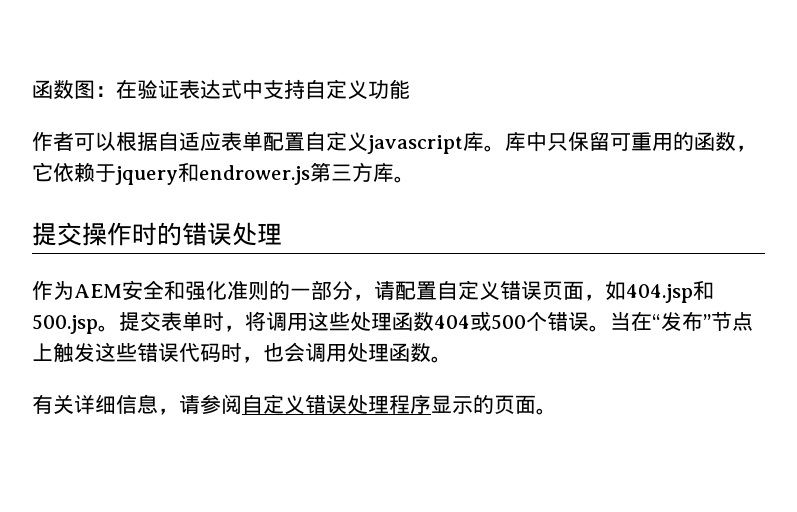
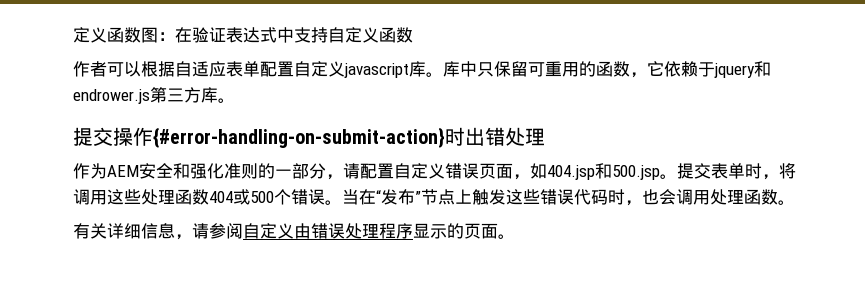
(32, 89) none -> [73,27,107,43] 定义
[368,79,410,99] 功能 -> [379,27,413,43] 函数
[132,222,232,246] 时的错误 -> [153,127,505,148] {#error-handling-on-submit-action}时出错
(305, 404) none -> [294,223,311,239] 由

